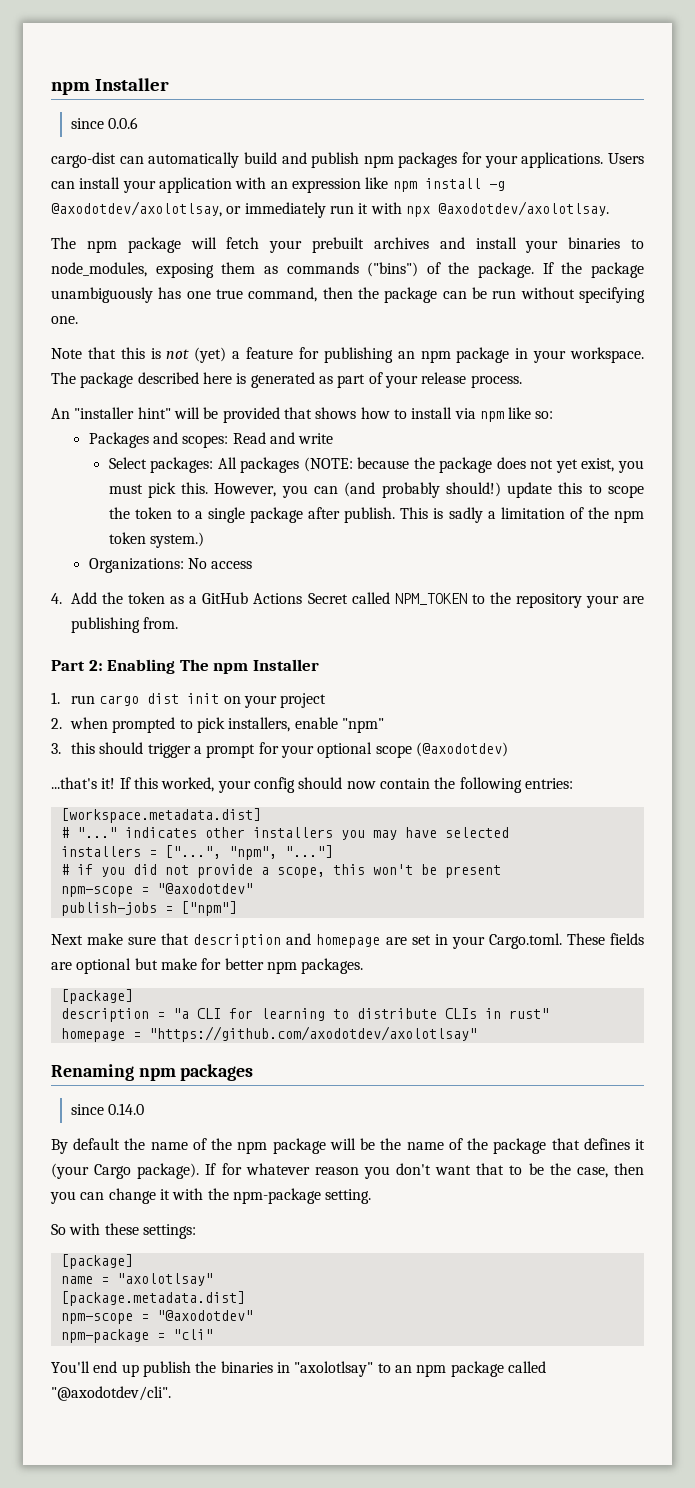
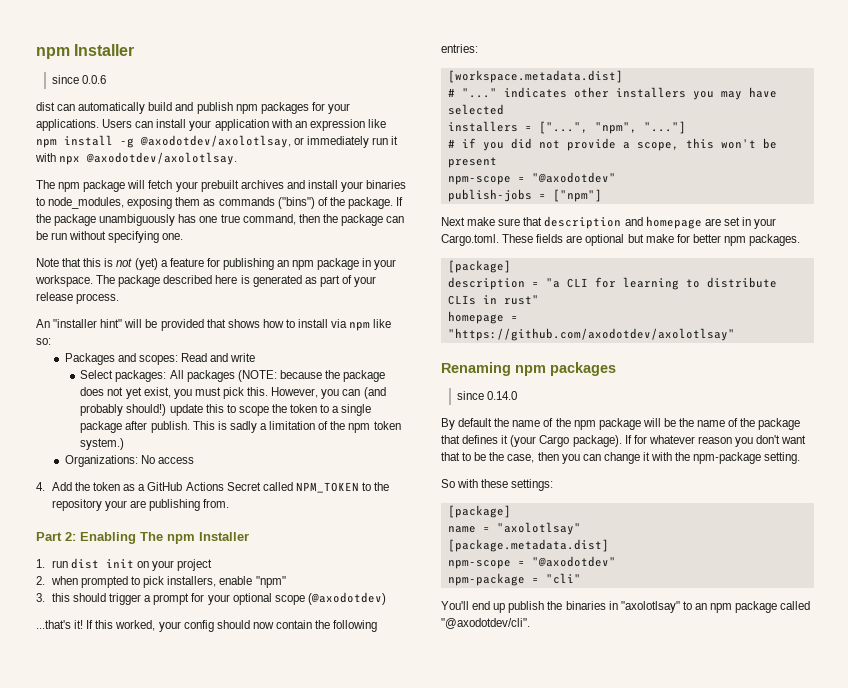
[51,152,116,168] cargo-dist -> [36,102,55,111] dist
[99,695,140,706] cargo -> (68, 564) none

